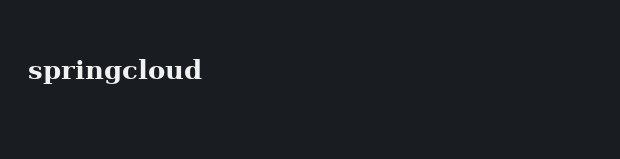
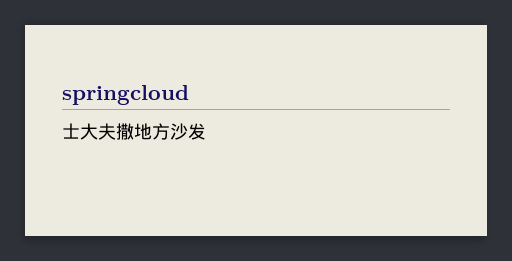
(202, 71) none -> [62,123,206,140] // 士大夫撒地方沙发

